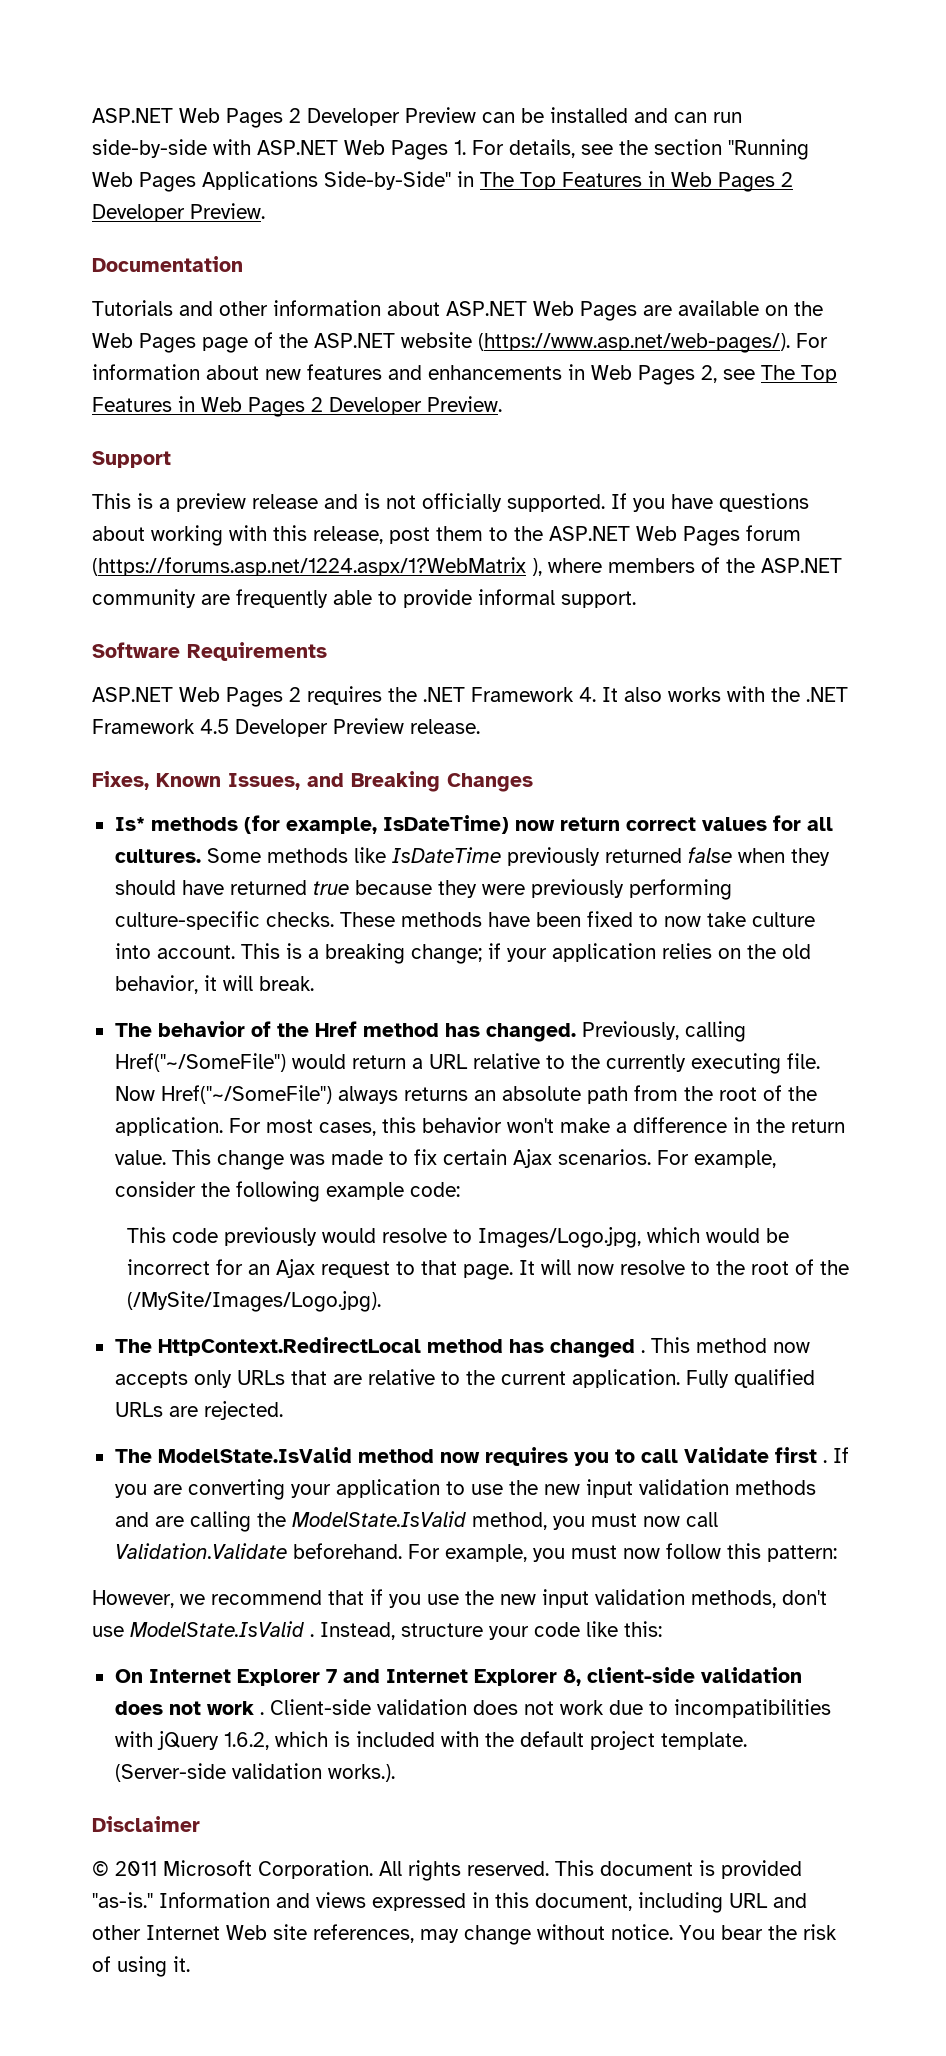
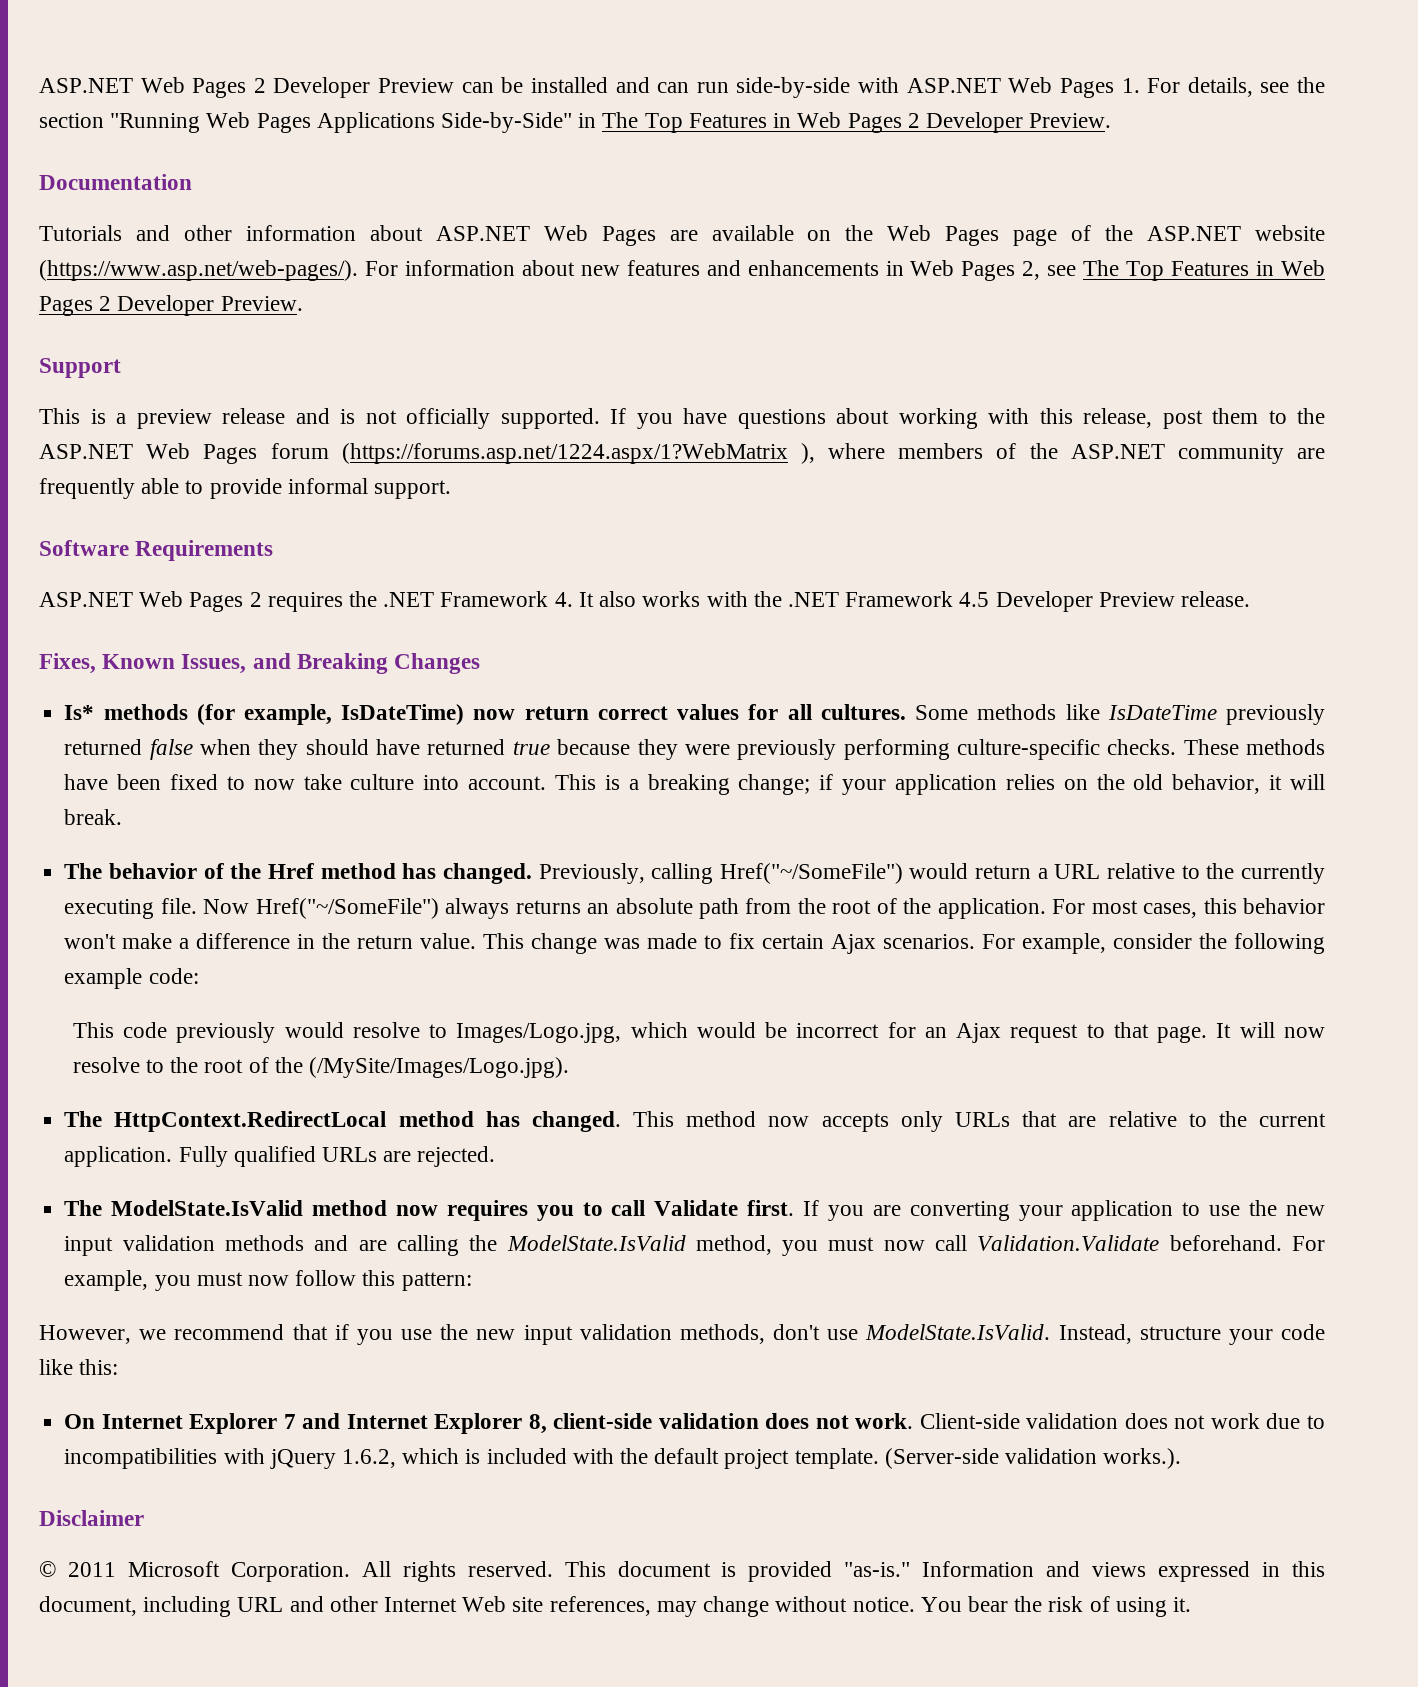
[549,1339,645,1358] changed . -> [531,1111,621,1132] changed.
[774,1447,827,1463] first . -> [747,1200,795,1216] first.
[130,1621,314,1637] ModelState.IsValid . -> [865,1324,1051,1340] ModelState.IsValid.
[206,1701,264,1715] work . -> [855,1413,914,1429] work.

